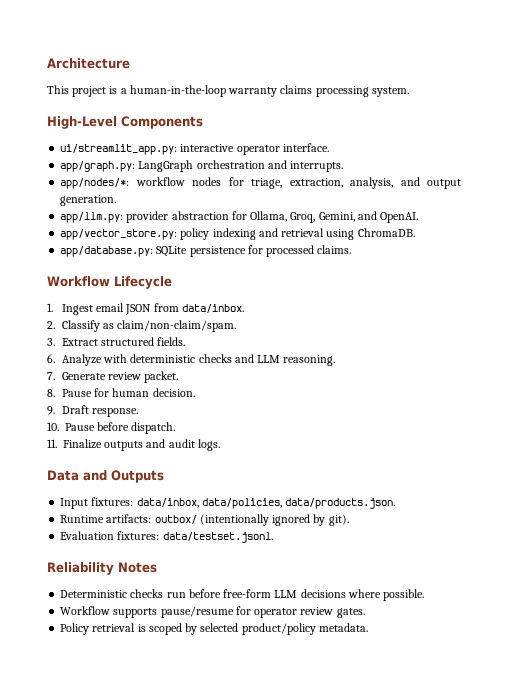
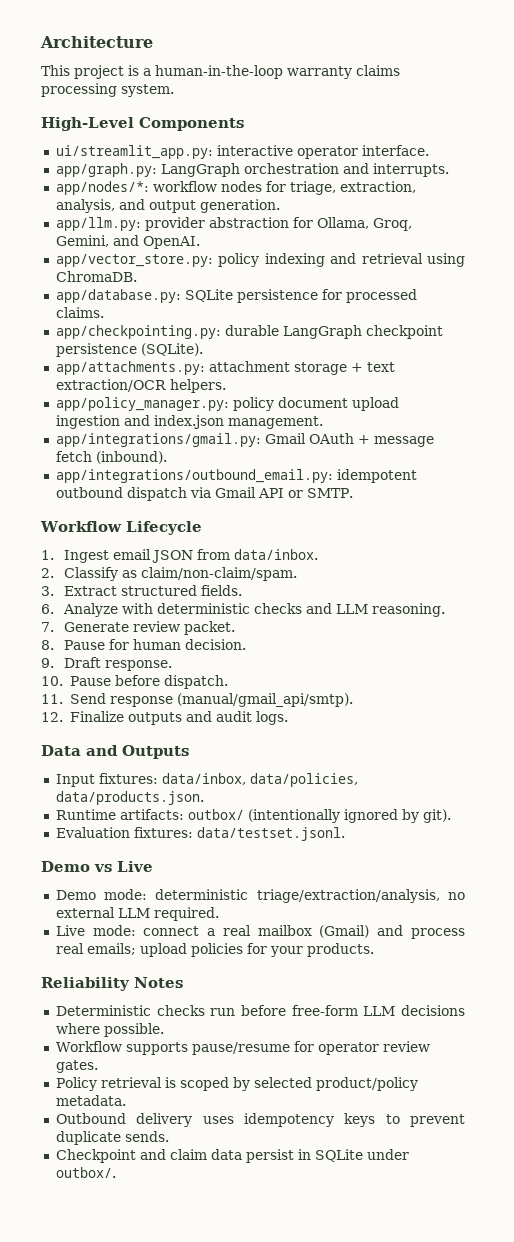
(352, 249) none -> [55,325,443,339] [55,343,203,357] [55,361,395,375] [55,379,226,393] [55,397,399,411] [55,415,323,429] [55,433,434,447] [55,451,167,464] [55,469,417,483] [55,487,353,501] // app/checkpointing.py: durable LangGraph checkpoint persistence (SQLite). // app/attachments.py: attachment storage + text extraction/OCR helpers. // app/policy_manager.py: policy document upload ingestion and index.json management. // app/integrations/gmail.py: Gmail OAuth + message fetch (inbound). // app/integrations/outbound_email.py: idempotent outbound dispatch via Gmail API or SMTP.
(57, 443) none -> [69,693,353,707] [41,712,63,722] Send response (manual/gmail_api/smtp). // 12.
(273, 537) none -> [41,861,153,872] [55,889,465,903] [55,907,219,921] [55,925,466,939] [55,943,374,957] // Demo vs Live // Demo mode: deterministic triage/extraction/analysis, no external LLM required. // Live mode: connect a real mailbox (Gmail) and process real emails; upload policies for your products.
(368, 627) none -> [55,1113,465,1127] [55,1131,169,1145] [55,1149,409,1163] [55,1167,116,1178] // Outbound delivery uses idempotency keys to prevent duplicate sends. // Checkpoint and claim data persist in SQLite under outbox/.

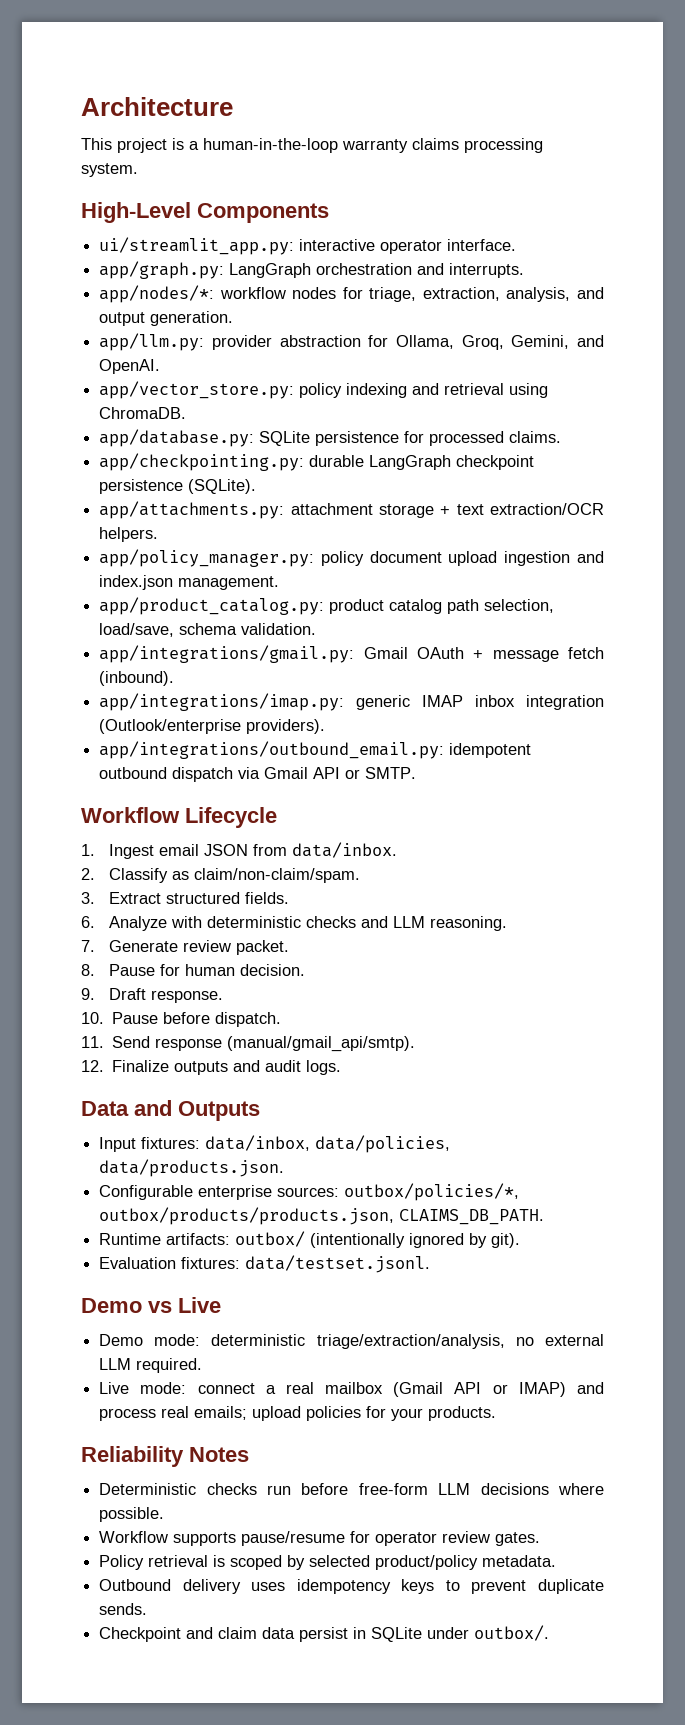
(323, 422) none -> [99,597,555,615] [99,623,317,637] // app/product_catalog.py: product catalog path selection, load/save, schema validation.
(167, 457) none -> [99,693,604,711] [99,719,326,734] // app/integrations/imap.py: generic IMAP inbox integration (Outlook/enterprise providers).
(204, 798) none -> [99,1183,520,1201] [99,1207,545,1225] // Configurable enterprise sources: outbox/policies/*, outbox/products/products.json, CLAIMS_DB_PATH.
[319,925,370,938] (Gmail) -> [393,1382,566,1397] (Gmail API or IMAP)

